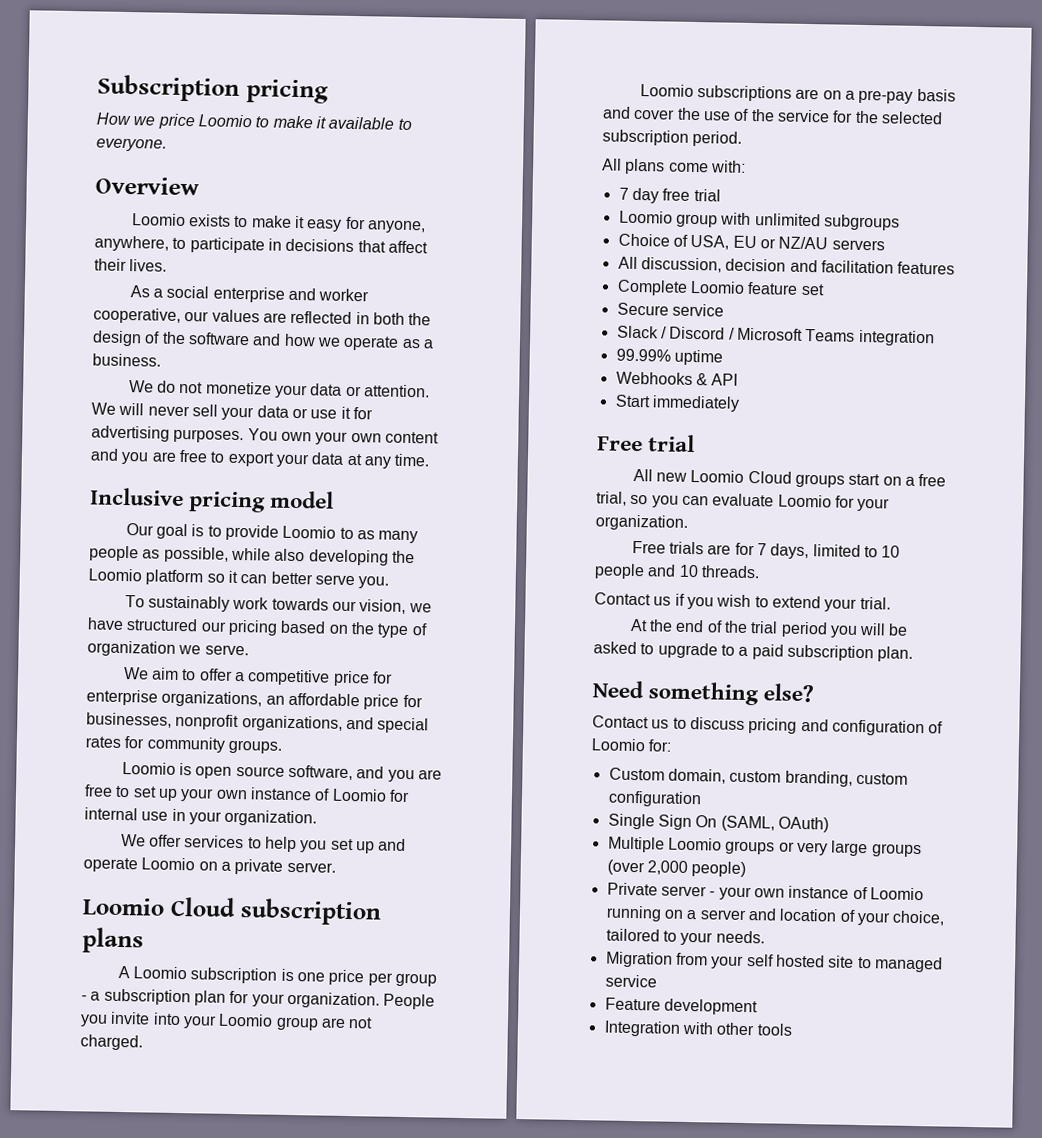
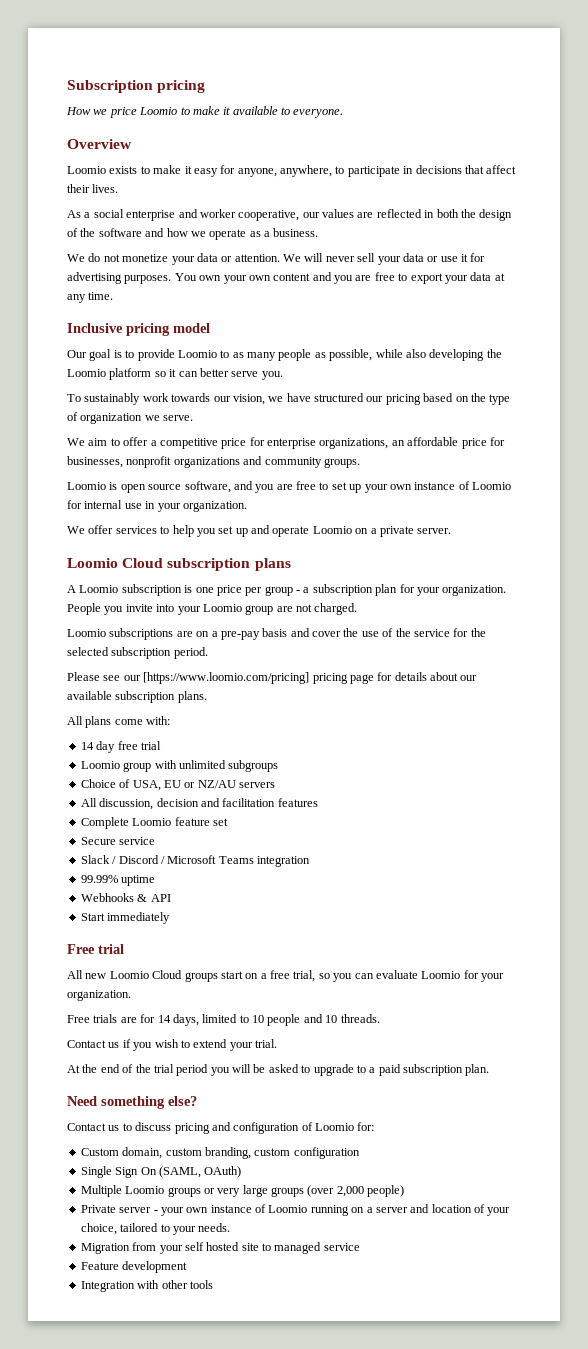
[241,715,430,734] [85,736,145,749] organizations, and special rates for -> [173,456,263,468] organizations and
(743, 138) none -> [67,672,478,684] [67,691,207,703] // Please see our [https://www.loomio.com/pricing] pricing page for details about our available subscription plans.
[618,187,629,200] 7 -> [80,742,94,750] 14
[756,543,767,556] 7 -> [157,1015,171,1023] 14

